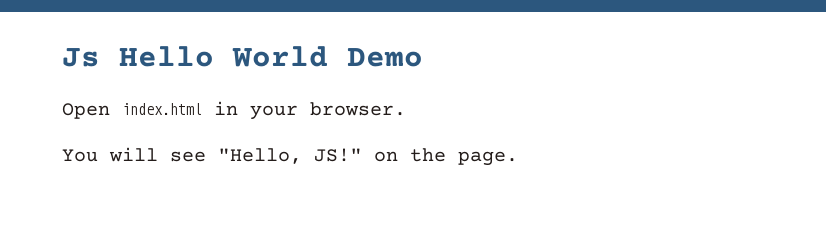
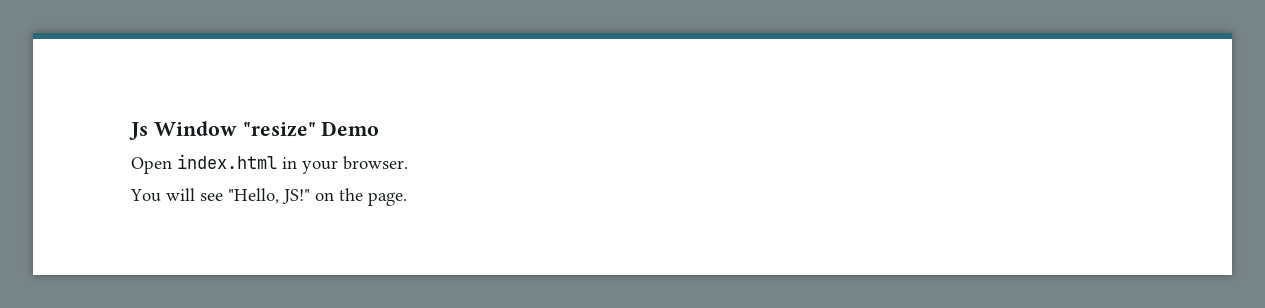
[119,46,328,67] Hello World -> [153,121,316,137] Window "resize"

